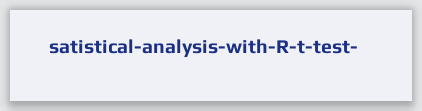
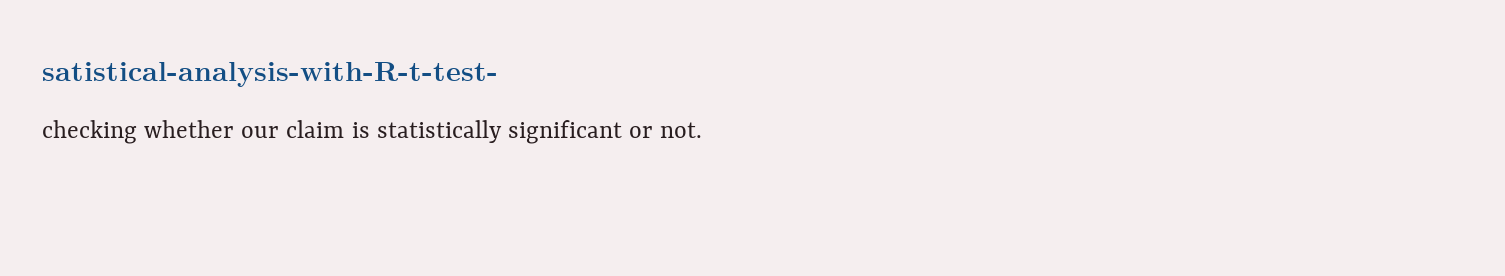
(358, 48) none -> [42,120,703,144] // checking whether our claim is statistically significant or not.

